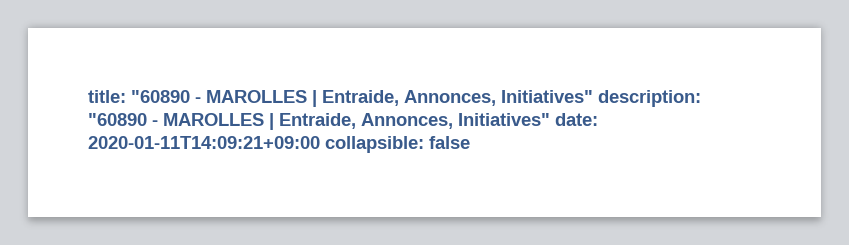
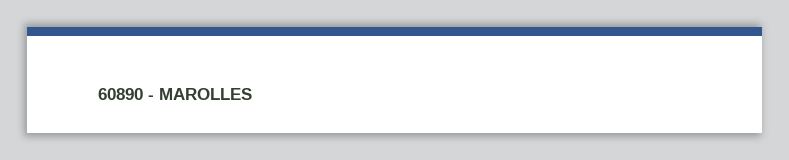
[88,90,701,107] [88,113,598,130] [88,136,470,153] title: "60890 - MAROLLES | Entraide, Annonces, Initiatives" description: "60890 - MAROLLES | Entraide, Annonces, Initiatives" date: 2020-01-11T14:09:21+09:00 collapsible: false -> [98,88,252,100] 60890 - MAROLLES

